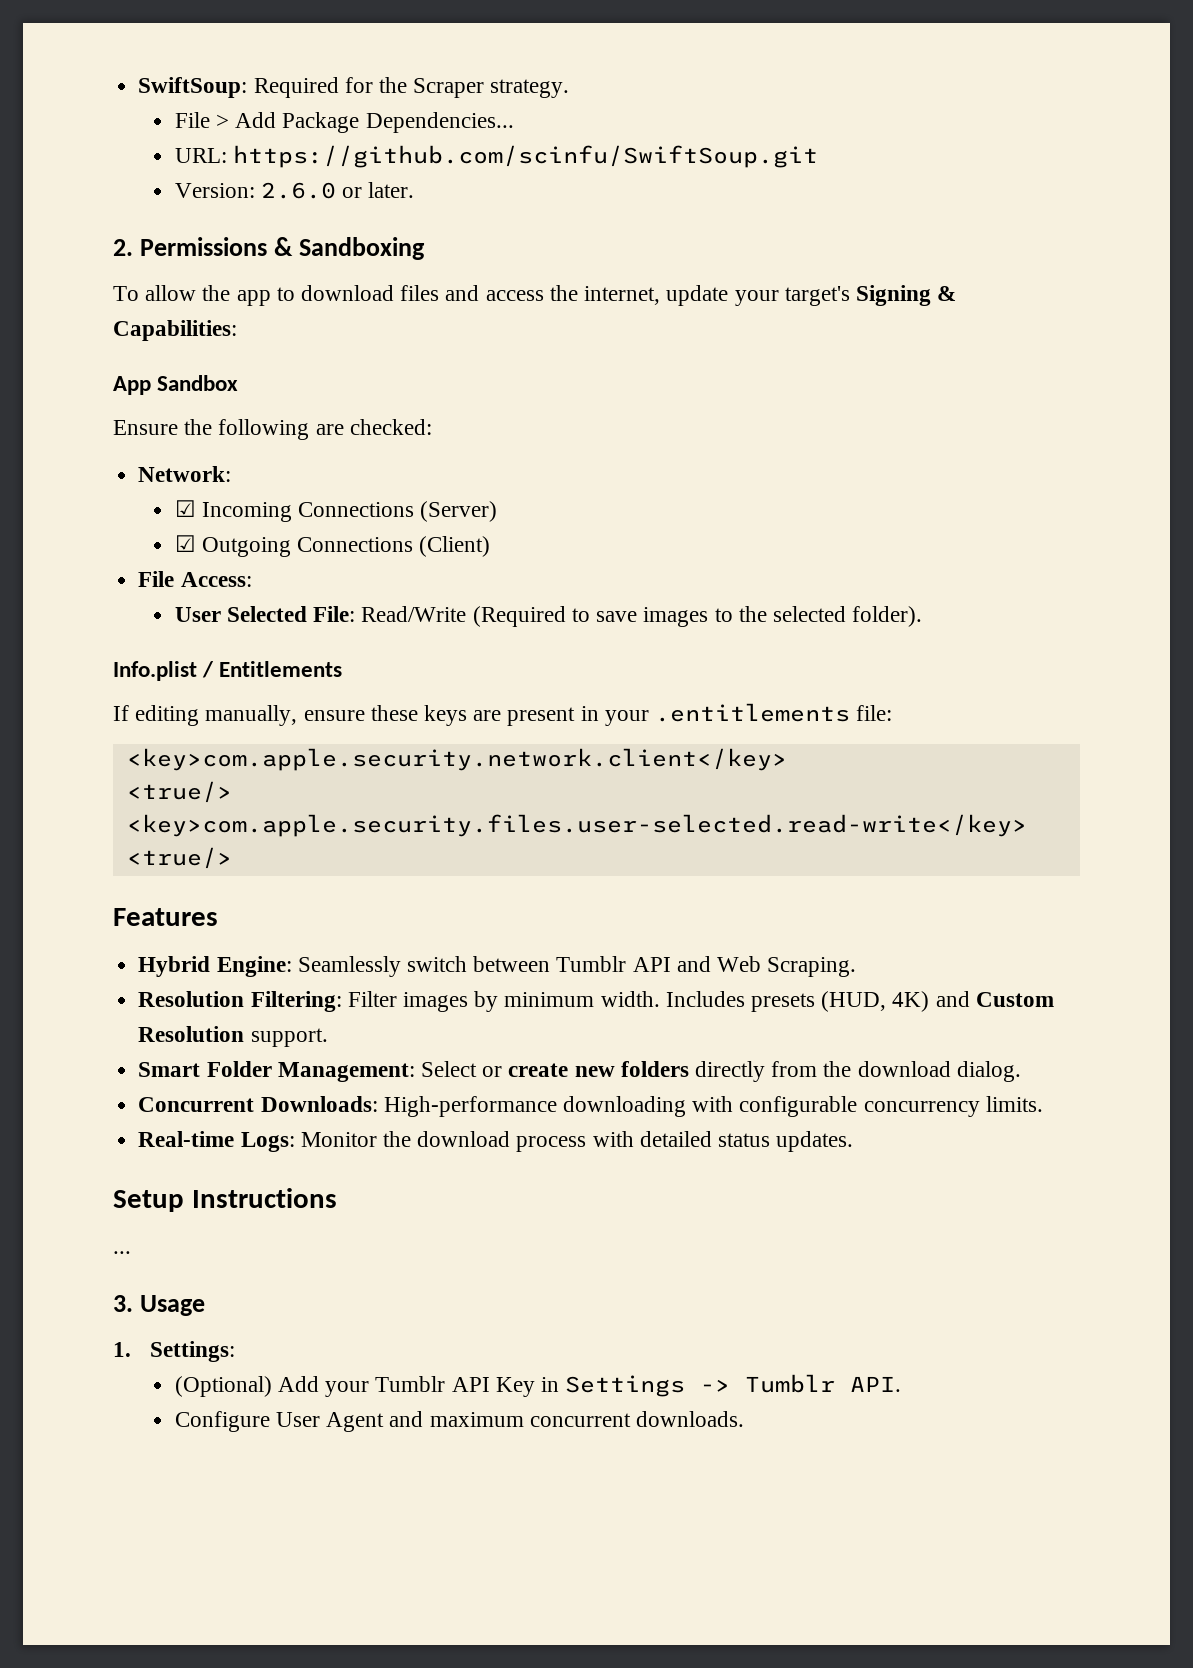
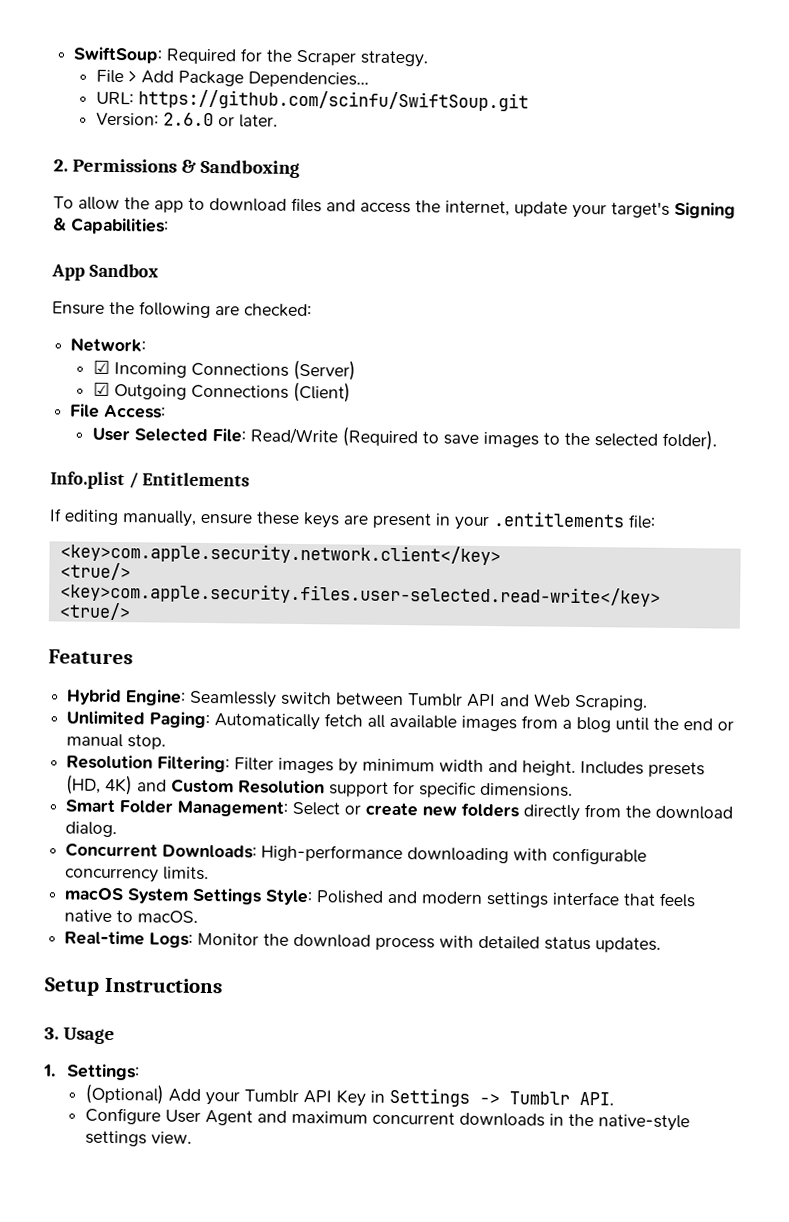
(857, 967) none -> [66,710,735,733] [66,733,167,750] // Unlimited Paging: Automatically fetch all available images from a blog until the end or manual stop.
[600,991,660,1007] width. -> [439,759,577,776] width and height.
[821,991,887,1012] (HUD, -> [66,774,102,795] (HD,
[250,1028,328,1047] support. -> [329,780,574,798] support for specific dimensions.
(1043, 1104) none -> [64,887,697,908] [64,909,199,923] // macOS System Settings Style: Polished and modern settings interface that feels native to macOS.
[113,1251,131,1254] // ... -> (223, 985) none
[636,1411,745,1427] downloads. -> [458,1112,690,1132] [84,1130,192,1147] downloads in the native-style settings view.

